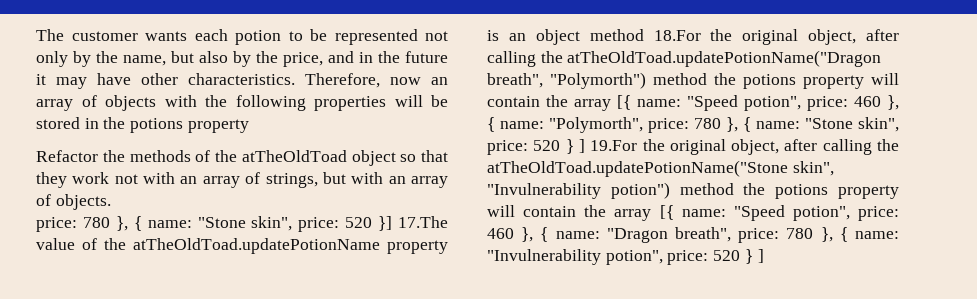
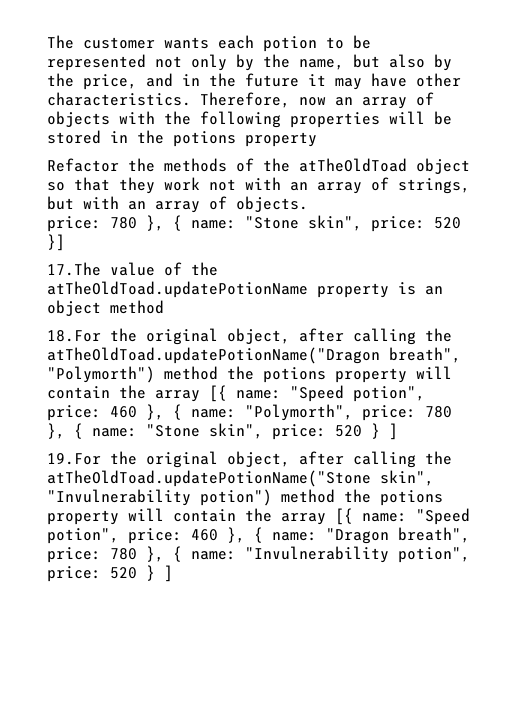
(393, 223) none -> (65, 242) //
(644, 35) none -> (164, 307) //
(585, 146) none -> (398, 431) //

